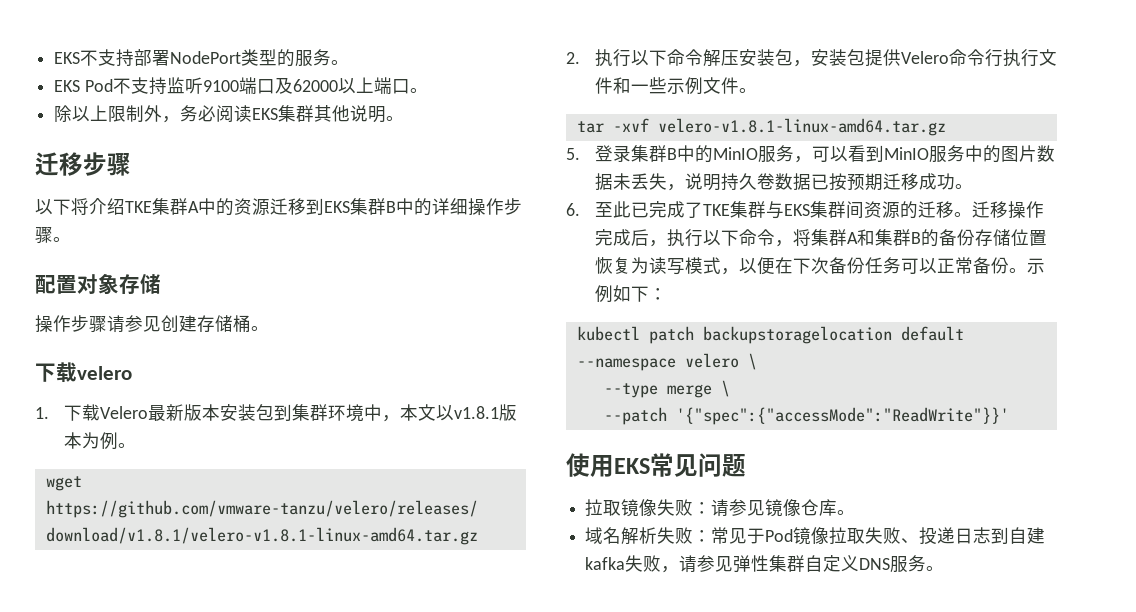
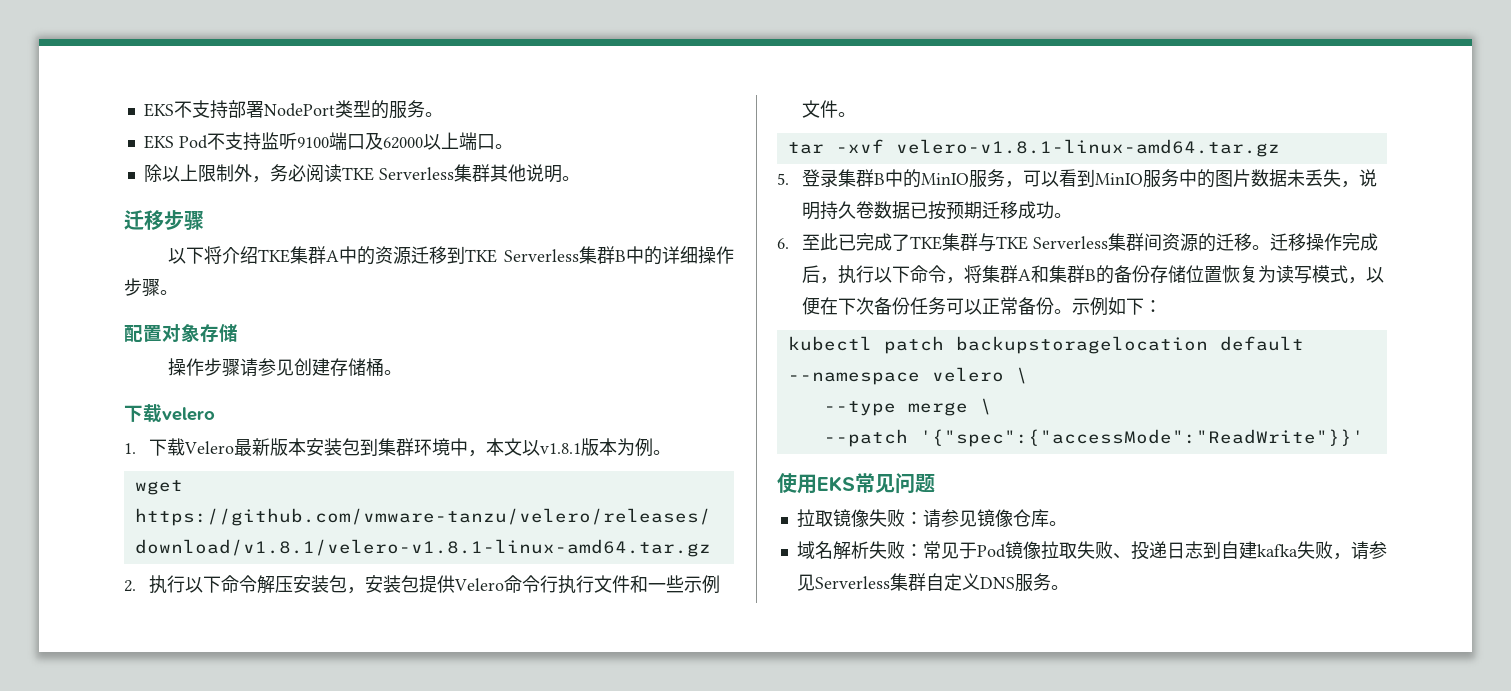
[252,108,279,120] EKS -> [341,167,454,181] TKE Serverless
[324,201,350,213] EKS -> [465,249,579,263] TKE Serverless
[783,204,810,216] EKS -> [996,236,1109,250] TKE Serverless
[733,555,770,573] 弹性 -> [814,576,890,589] Serverless

